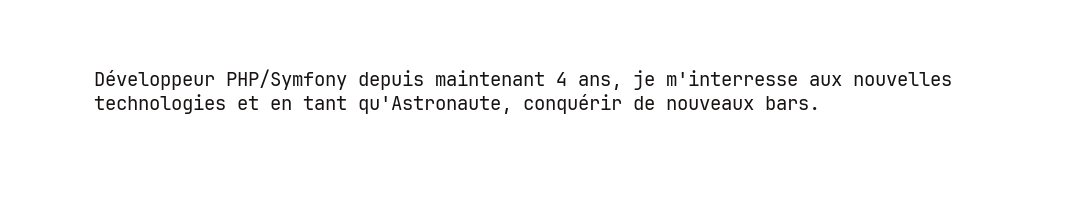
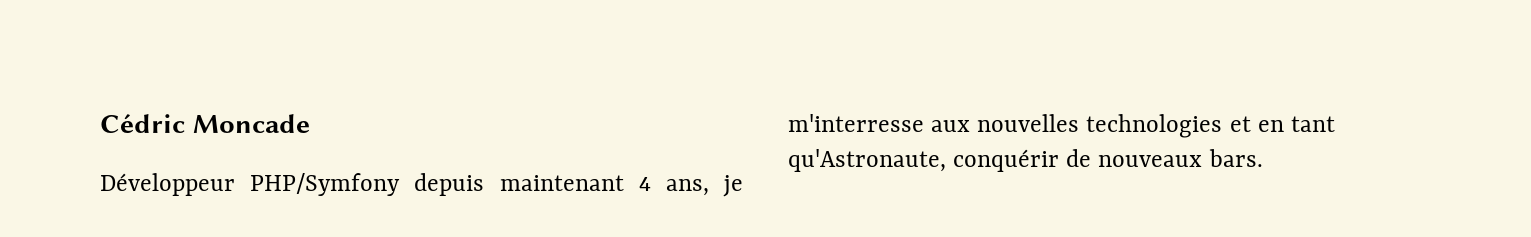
(94, 80) none -> [100,114,310,133] Cédric Moncade //

